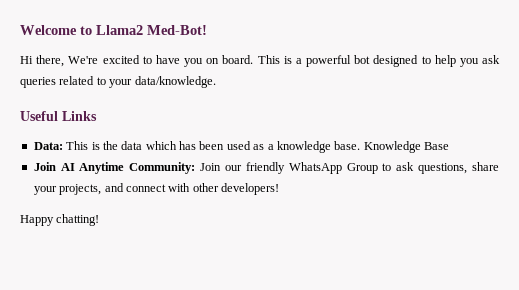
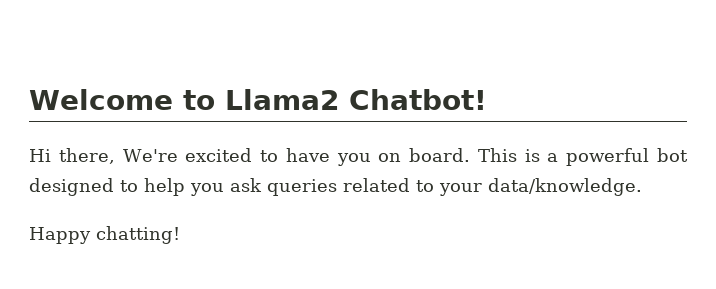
[147,25,207,35] Med-Bot! -> [348,89,487,110] Chatbot!
[20,111,97,121] [33,141,449,153] [33,162,500,174] [33,183,279,195] // Useful Links // Data: This is the data which has been used as a knowledge base. Knowledge Base // Join AI Anytime Community: Join our friendly WhatsApp Group to ask questions, share your projects, and connect with other developers! -> (642, 187) none

